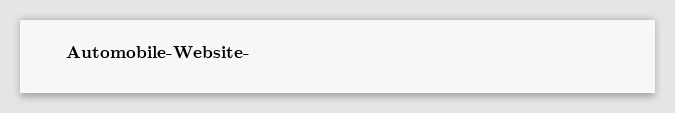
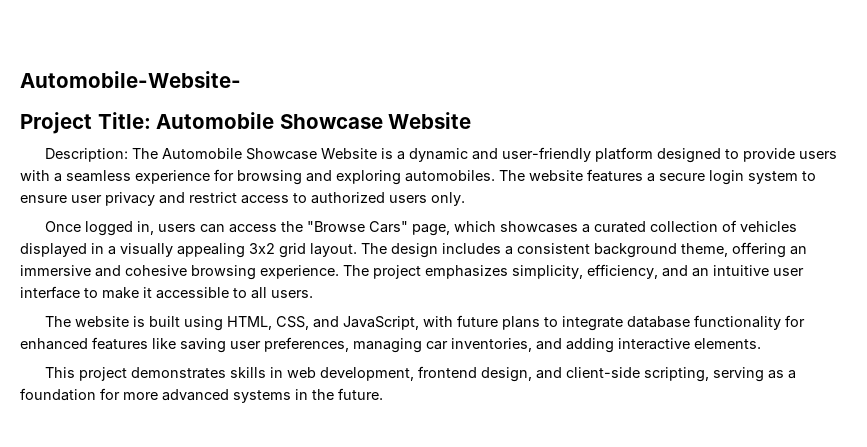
(250, 52) none -> [20,112,472,134] [44,147,837,163] [20,169,816,185] [20,192,465,206] [44,220,797,236] [20,242,807,258] [20,264,804,280] [20,286,313,299] [44,315,805,331] [20,337,761,353] [44,366,796,382] [20,388,383,403] // Project Title: Automobile Showcase Website // Description: The Automobile Showcase Website is a dynamic and user-friendly platform designed to provide users with a seamless experience for browsing and exploring automobiles. The website features a secure login system to ensure user privacy and restrict access to authorized users only. // Once logged in, users can access the "Browse Cars" page, which showcases a curated collection of vehicles displayed in a visually appealing 3x2 grid layout. The design includes a consistent background theme, offering an immersive and cohesive browsing experience. The project emphasizes simplicity, efficiency, and an intuitive user interface to make it accessible to all users. // The website is built using HTML, CSS, and JavaScript, with future plans to integrate database functionality for enhanced features like saving user preferences, managing car inventories, and adding interactive elements. // This project demonstrates skills in web development, frontend design, and client-side scripting, serving as a foundation for more advanced systems in the future.

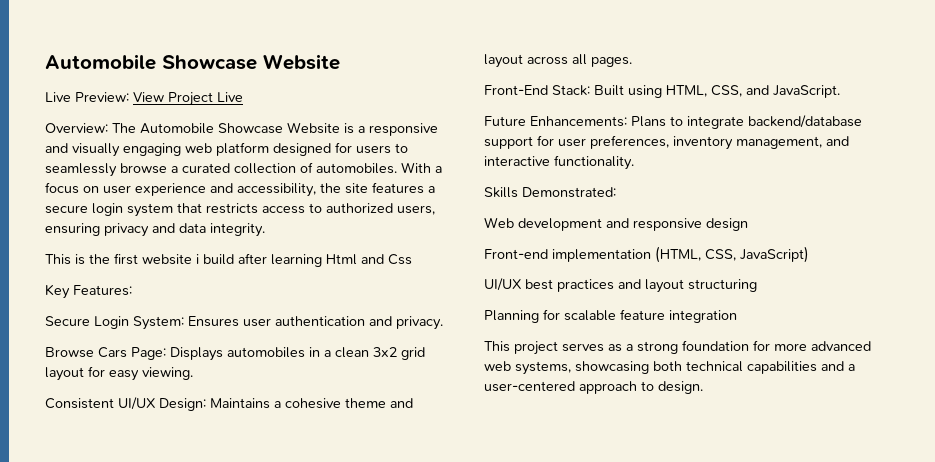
[20,71,241,88] [20,112,151,134] Automobile-Website- // Project Title: -> (45, 62) none
[44,148,128,162] Description: -> [45,92,243,106] [45,123,108,133] Live Preview: View Project Live // Overview:
[408,147,837,163] [20,169,583,185] dynamic and user-friendly platform designed to provide users with a seamless experience for browsing and exploring automobiles. The website -> [369,123,438,136] [45,142,408,157] [45,162,442,177] [45,182,368,197] responsive and visually engaging web platform designed for users to seamlessly browse a curated collection of automobiles. With a focus on user experience and accessibility, the site
[802,171,816,181] [20,192,465,206] [44,220,797,236] [20,242,807,258] [20,264,804,280] [20,286,313,299] [44,315,805,331] [20,337,761,353] [44,366,764,382] to ensure user privacy and restrict access to authorized users only. // Once logged in, users can access the "Browse Cars" page, which showcases a curated collection of vehicles displayed in a visually appealing 3x2 grid layout. The design includes a consistent background theme, offering an immersive and cohesive browsing experience. The project emphasizes simplicity, efficiency, and an intuitive user interface to make it accessible to all users. // The website is built using HTML, CSS, and JavaScript, with future plans to integrate database functionality for enhanced features like saving user preferences, managing car inventories, and adding interactive elements. // This project demonstrates skills in web development, frontend design, and client-side scripting, serving -> [177,203,435,215] [45,223,265,237] [45,253,412,267] [45,284,132,299] [45,316,443,330] [45,347,425,361] [45,366,193,381] [45,397,413,411] [484,54,632,68] [484,85,840,98] [484,115,862,129] [484,135,849,150] [484,155,634,170] [484,187,616,198] [484,217,748,231] [484,246,809,263] [484,278,757,293] [484,309,737,323] [484,341,604,355] that restricts access to authorized users, ensuring privacy and data integrity. // This is the first website i build after learning Html and Css // Key Features: // Secure Login System: Ensures user authentication and privacy. // Browse Cars Page: Displays automobiles in a clean 3x2 grid layout for easy viewing. // Consistent UI/UX Design: Maintains a cohesive theme and layout across all pages. // Front-End Stack: Built using HTML, CSS, and JavaScript. // Future Enhancements: Plans to integrate backend/database support for user preferences, inventory management, and interactive functionality. // Skills Demonstrated: // Web development and responsive design // Front-end implementation (HTML, CSS, JavaScript) // UI/UX best practices and layout structuring // Planning for scalable feature integration // This project serves
(796, 374) none -> [637,341,678,354] strong
[233,388,383,403] systems in the future. -> [484,361,855,375] [484,381,703,394] web systems, showcasing both technical capabilities and a user-centered approach to design.

